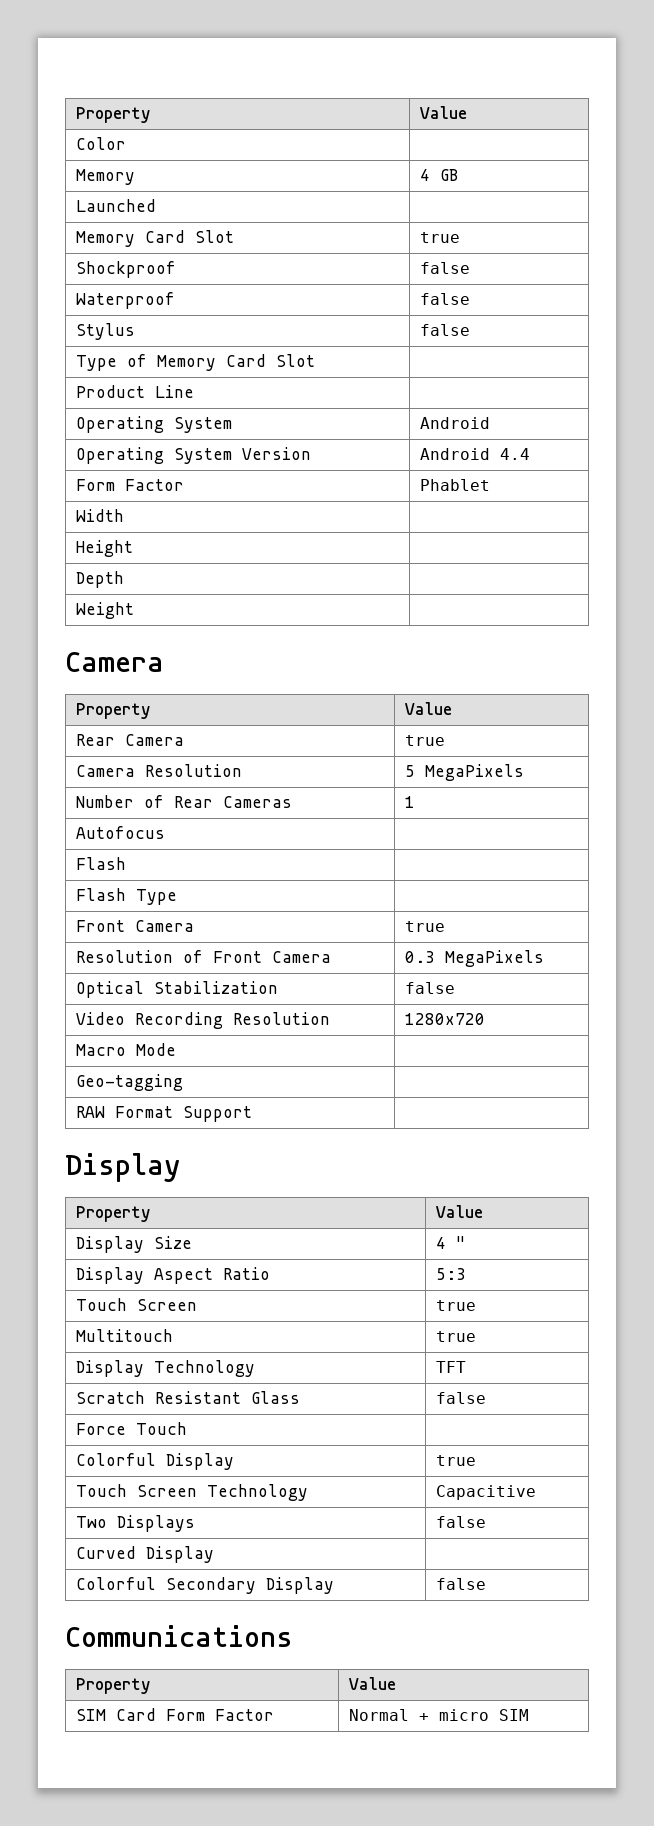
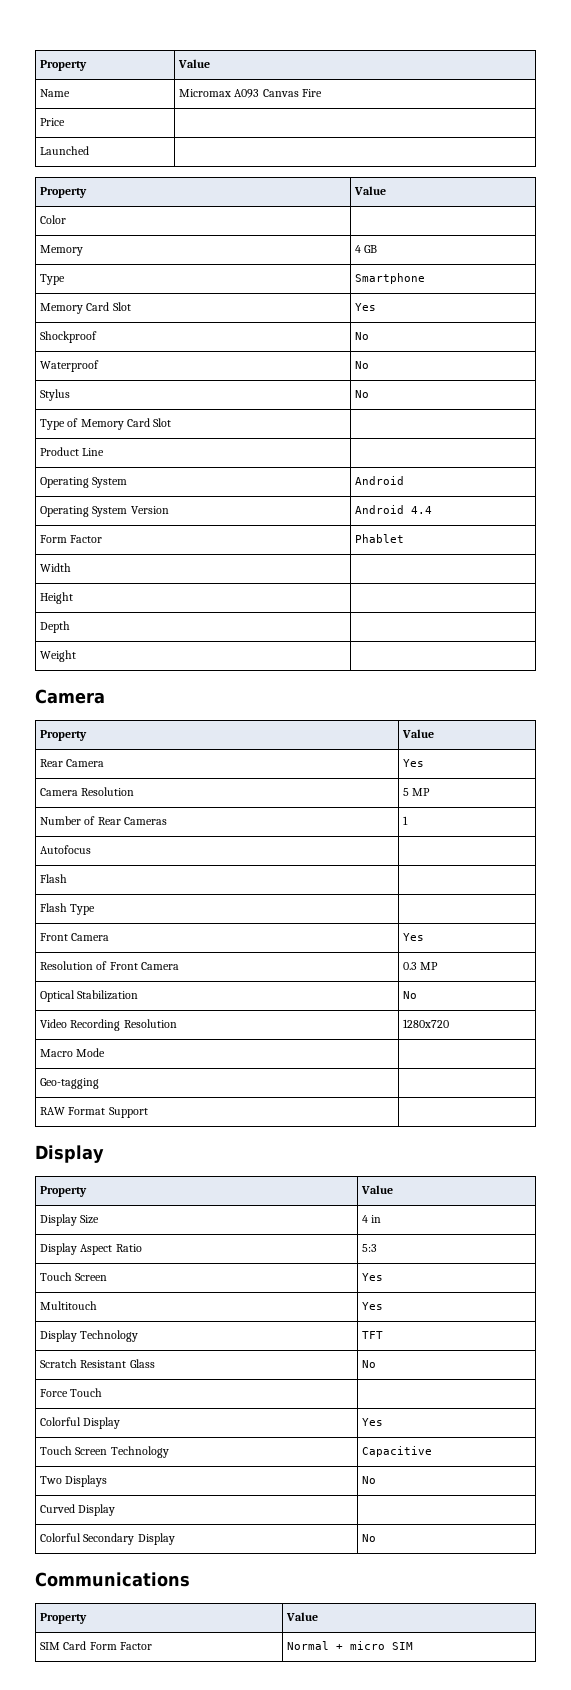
[76,107,152,123] [420,106,468,119] Property | Value -> [40,60,88,71] [178,59,211,68] [40,89,71,97] [179,89,322,98] [40,118,66,126] [40,146,90,155] [40,187,88,198] [354,186,387,195] Property | Value // Name | Micromax A093 Canvas Fire // Price | // Launched | // Property | Value
[76,199,157,212] [76,230,235,247] [420,232,461,243] Launched | // Memory Card Slot | true -> [40,274,66,285] [355,273,426,284] [40,302,131,314] [355,303,377,311] Type | Smartphone // Memory Card Slot | Yes
[420,262,471,274] false -> [355,332,370,340] No
[420,293,471,305] false -> [355,361,370,369] No
[420,324,471,336] false -> [355,390,370,398] No
[405,735,446,746] true -> [403,759,425,767] Yes
[425,764,525,781] MegaPixels -> [412,788,431,796] MP
[405,921,446,932] true -> [403,933,425,941] Yes
[445,950,545,967] MegaPixels -> [420,962,439,970] MP
[405,982,456,994] false -> [403,991,418,999] No
[456,1236,466,1249] " -> [371,1215,382,1223] in
[436,1300,477,1311] true -> [362,1273,384,1281] Yes
[436,1331,477,1342] true -> [362,1302,384,1310] Yes
[436,1392,487,1404] false -> [362,1360,377,1368] No
[436,1455,477,1466] true -> [362,1418,384,1426] Yes
[436,1516,487,1528] false -> [362,1476,377,1484] No
[436,1578,487,1590] false -> [362,1534,377,1542] No

